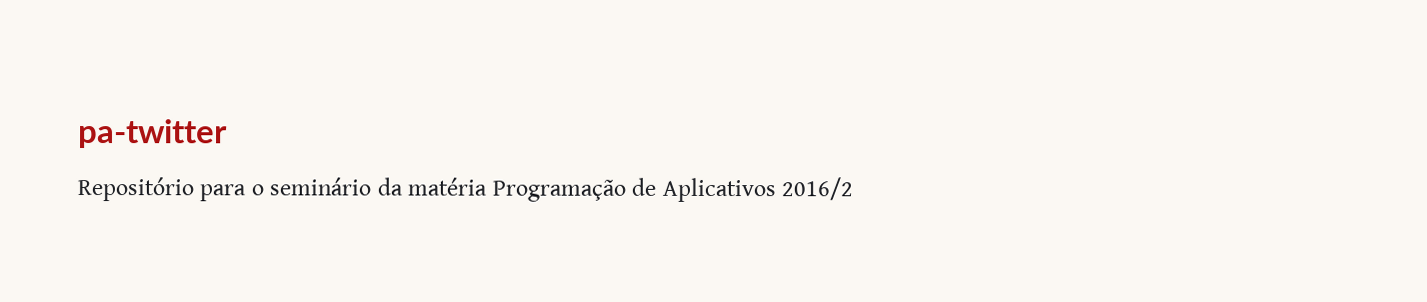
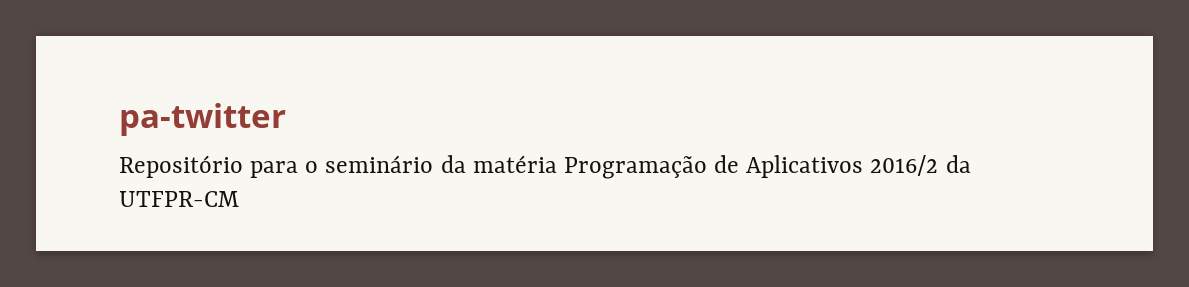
(854, 189) none -> [945,155,971,173] [119,191,239,207] da UTFPR-CM

